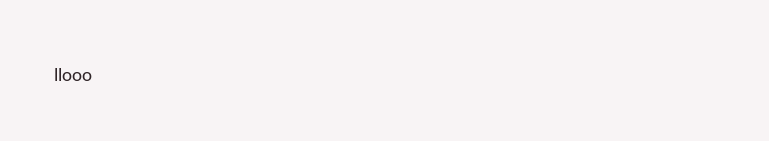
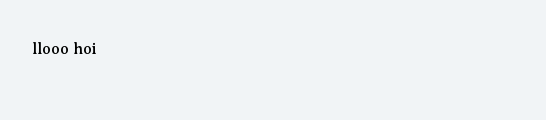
(92, 74) none -> [73,42,98,54] hoi

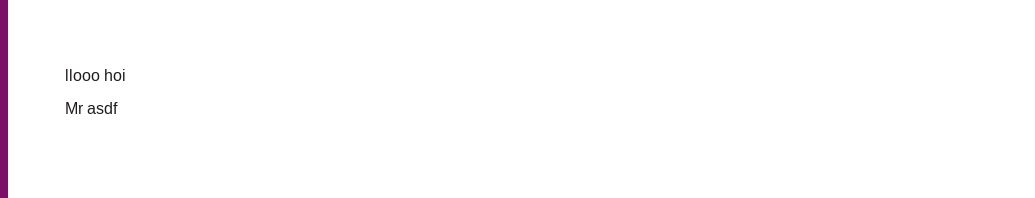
(98, 48) none -> [65,102,119,114] // Mr asdf

